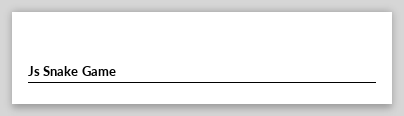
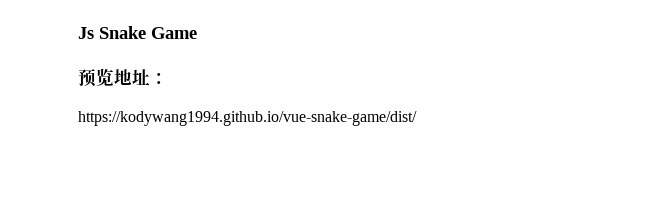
(116, 71) none -> [78,68,168,87] [78,111,417,126] // 预览地址： // https://kodywang1994.github.io/vue-snake-game/dist/

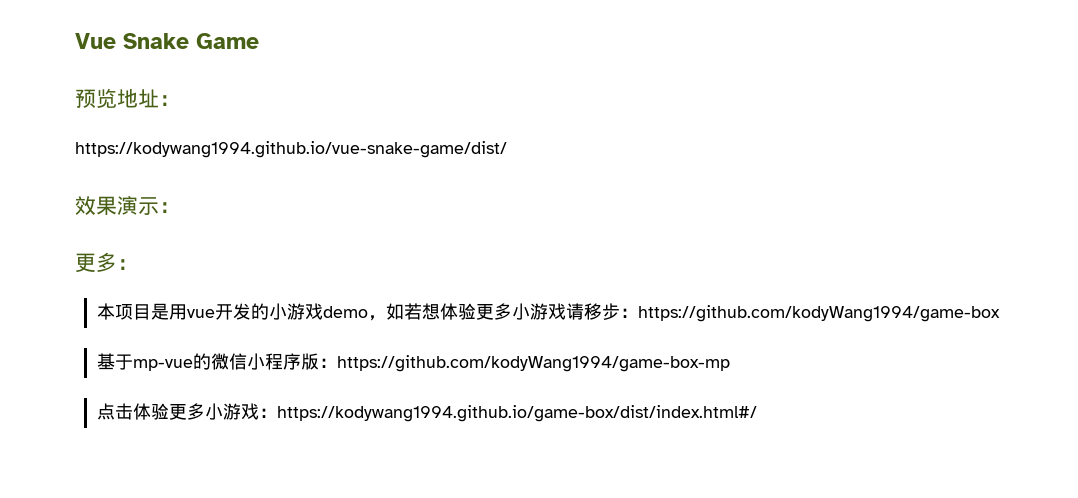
[78,27,94,39] Js -> [75,33,116,49] Vue
(417, 118) none -> [75,196,180,215] [75,252,138,273] [97,303,1001,322] [97,353,731,372] [97,403,758,422] // 效果演示： // 更多： // 本项目是用vue开发的小游戏demo，如若想体验更多小游戏请移步：https://github.com/kodyWang1994/game-box // 基于mp-vue的微信小程序版：https://github.com/kodyWang1994/game-box-mp // 点击体验更多小游戏：https://kodywang1994.github.io/game-box/dist/index.html#/

